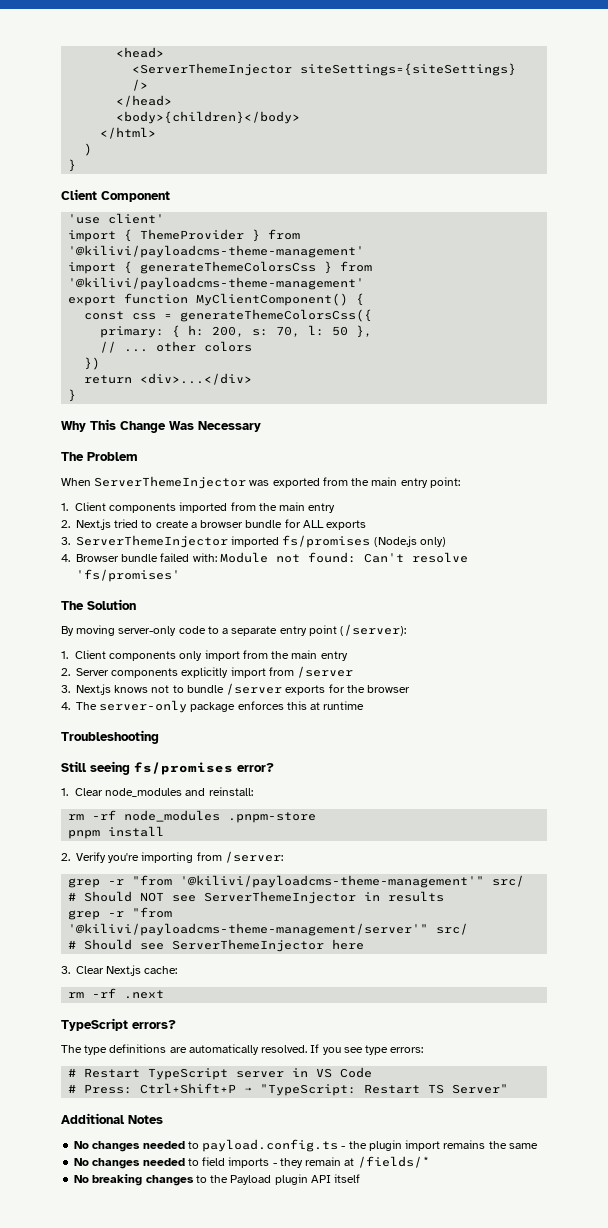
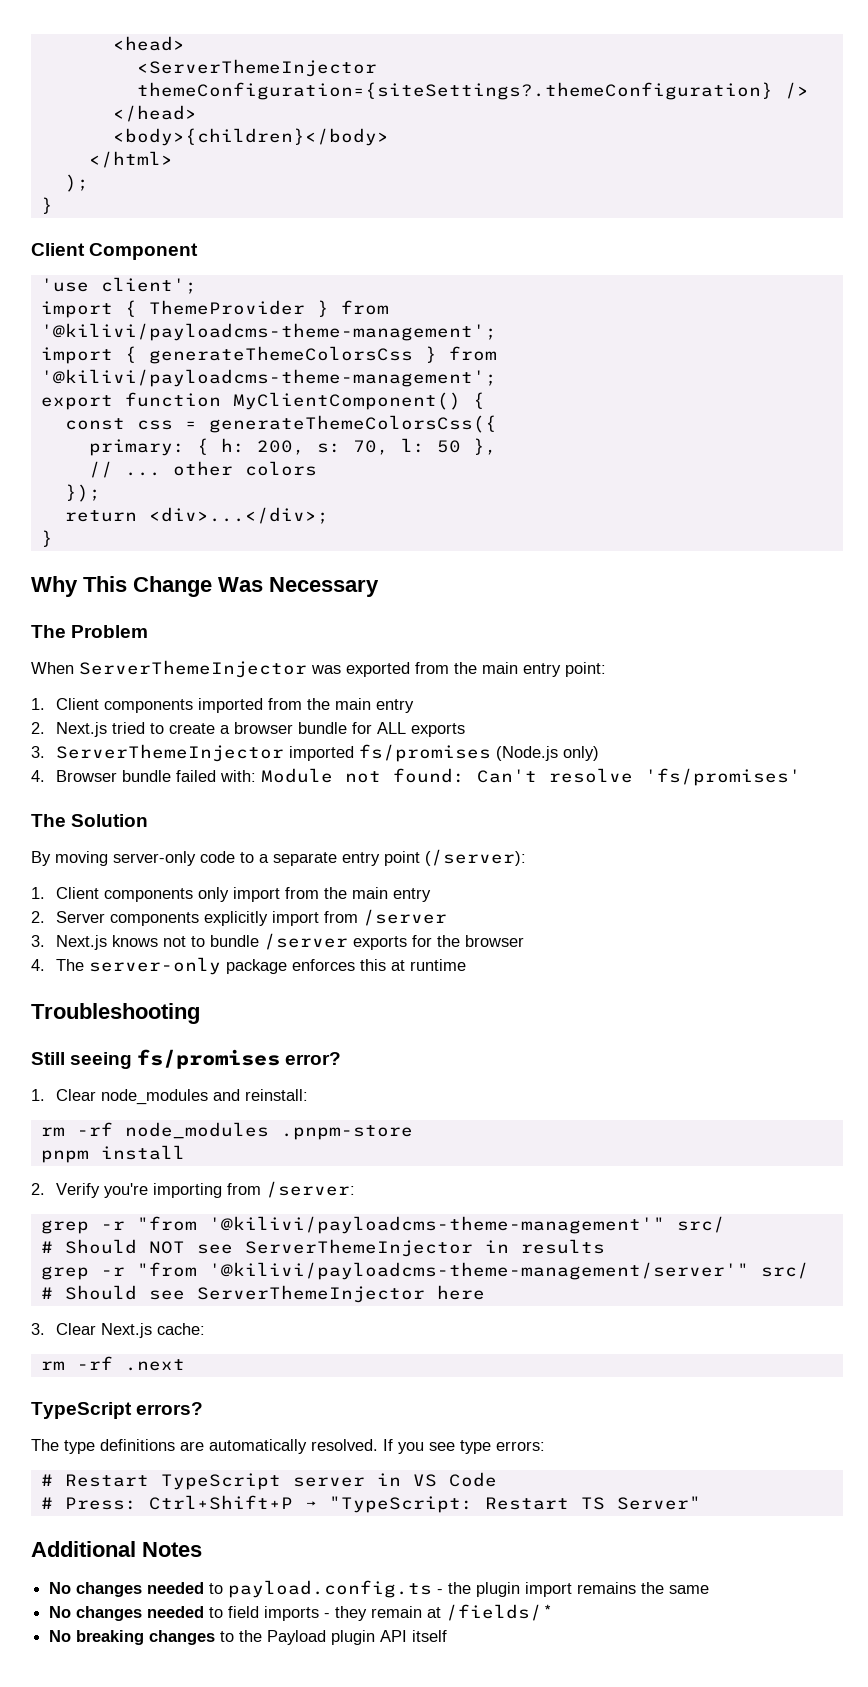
[300,63,517,76] siteSettings={siteSettings} -> [136,82,773,100] themeConfiguration={siteSettings?.themeConfiguration}
[84,143,93,156] ) -> [64,174,89,192] );
[108,213,165,224] client' -> [100,277,197,294] client';
[68,245,365,258] '@kilivi/payloadcms-theme-management' -> [40,323,497,341] '@kilivi/payloadcms-theme-management';
[68,277,365,290] '@kilivi/payloadcms-theme-management' -> [40,369,497,387] '@kilivi/payloadcms-theme-management';
[84,357,101,370] }) -> [64,484,101,502] });
[140,373,253,385] <div>...</div> -> [148,507,329,524] <div>...</div>;

